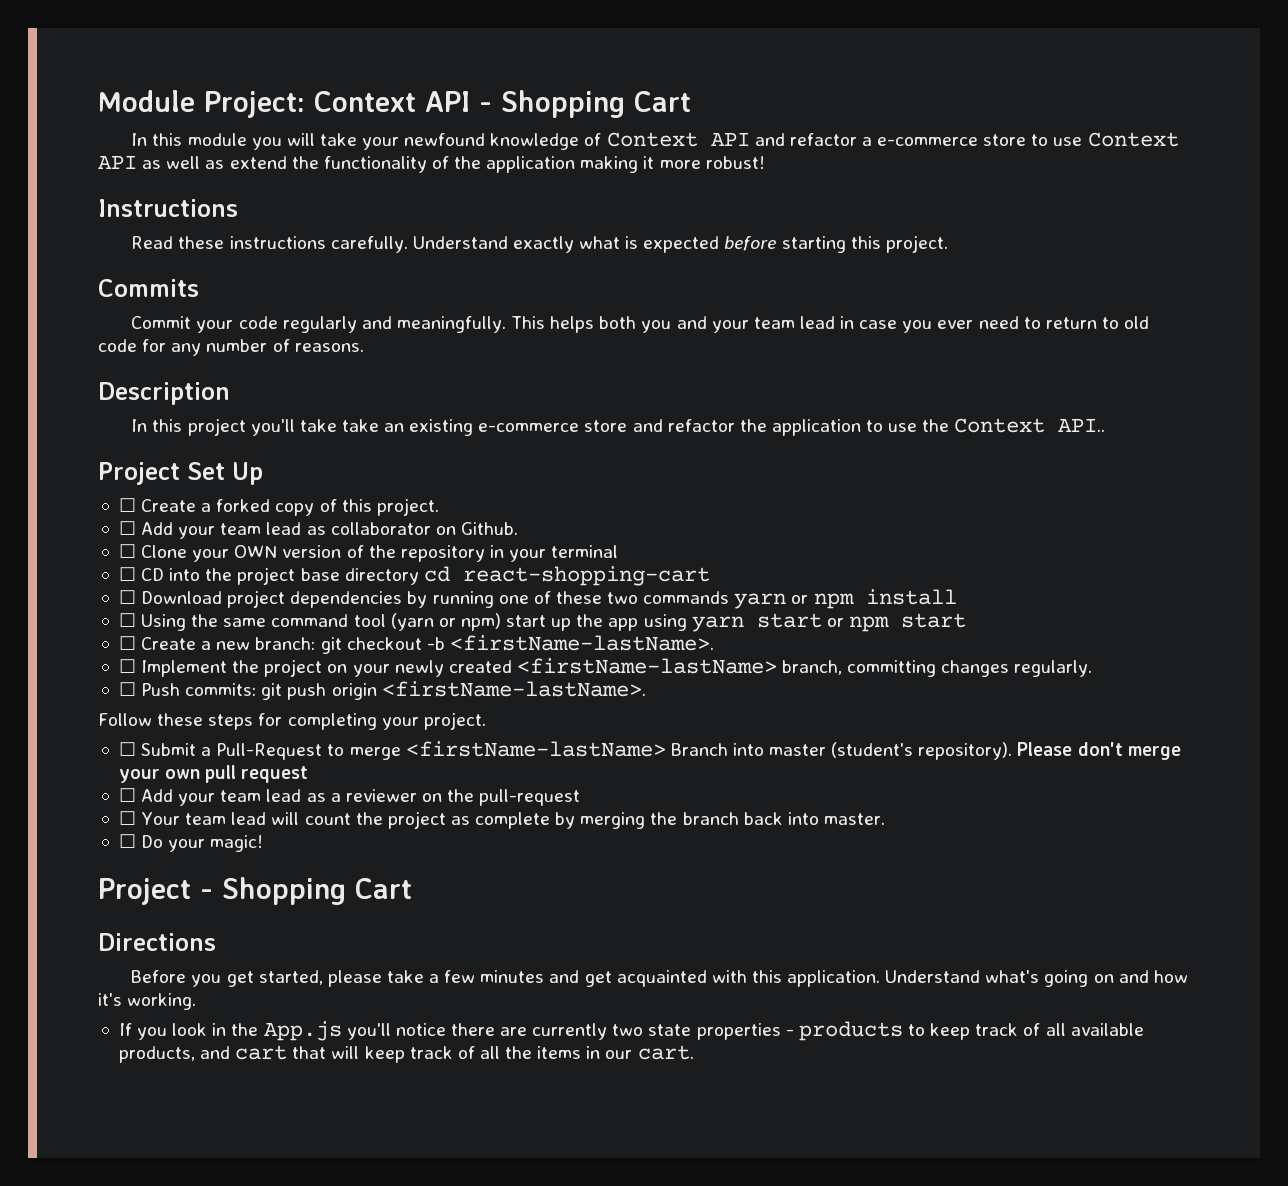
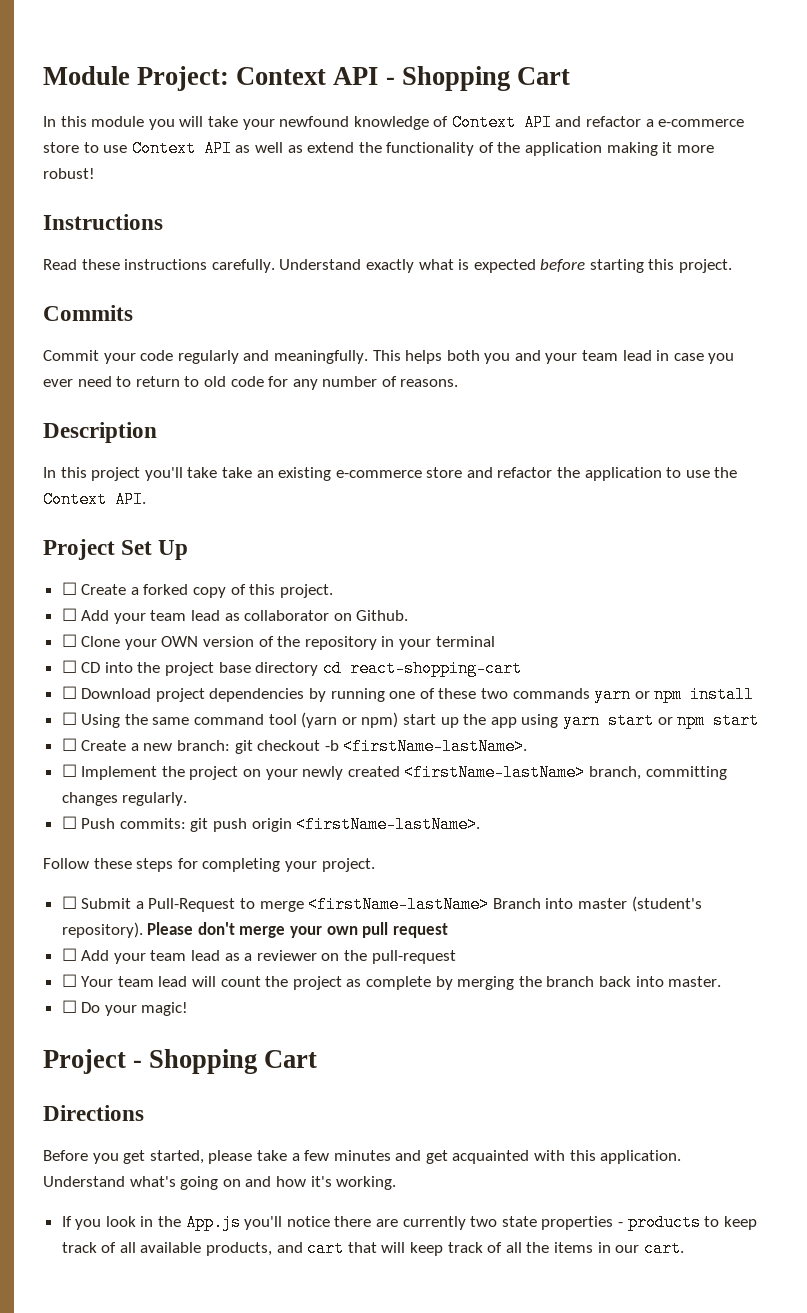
[1058,418,1106,432] API.. -> [115,491,146,508] API.

